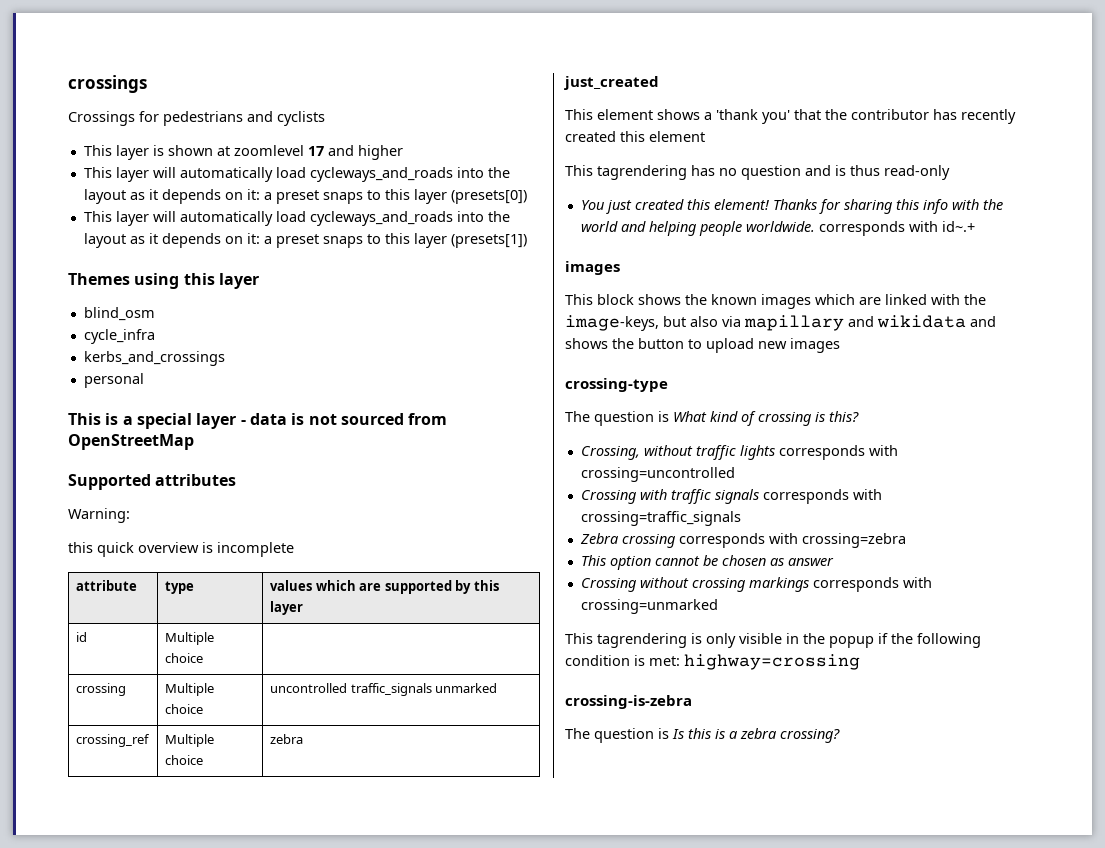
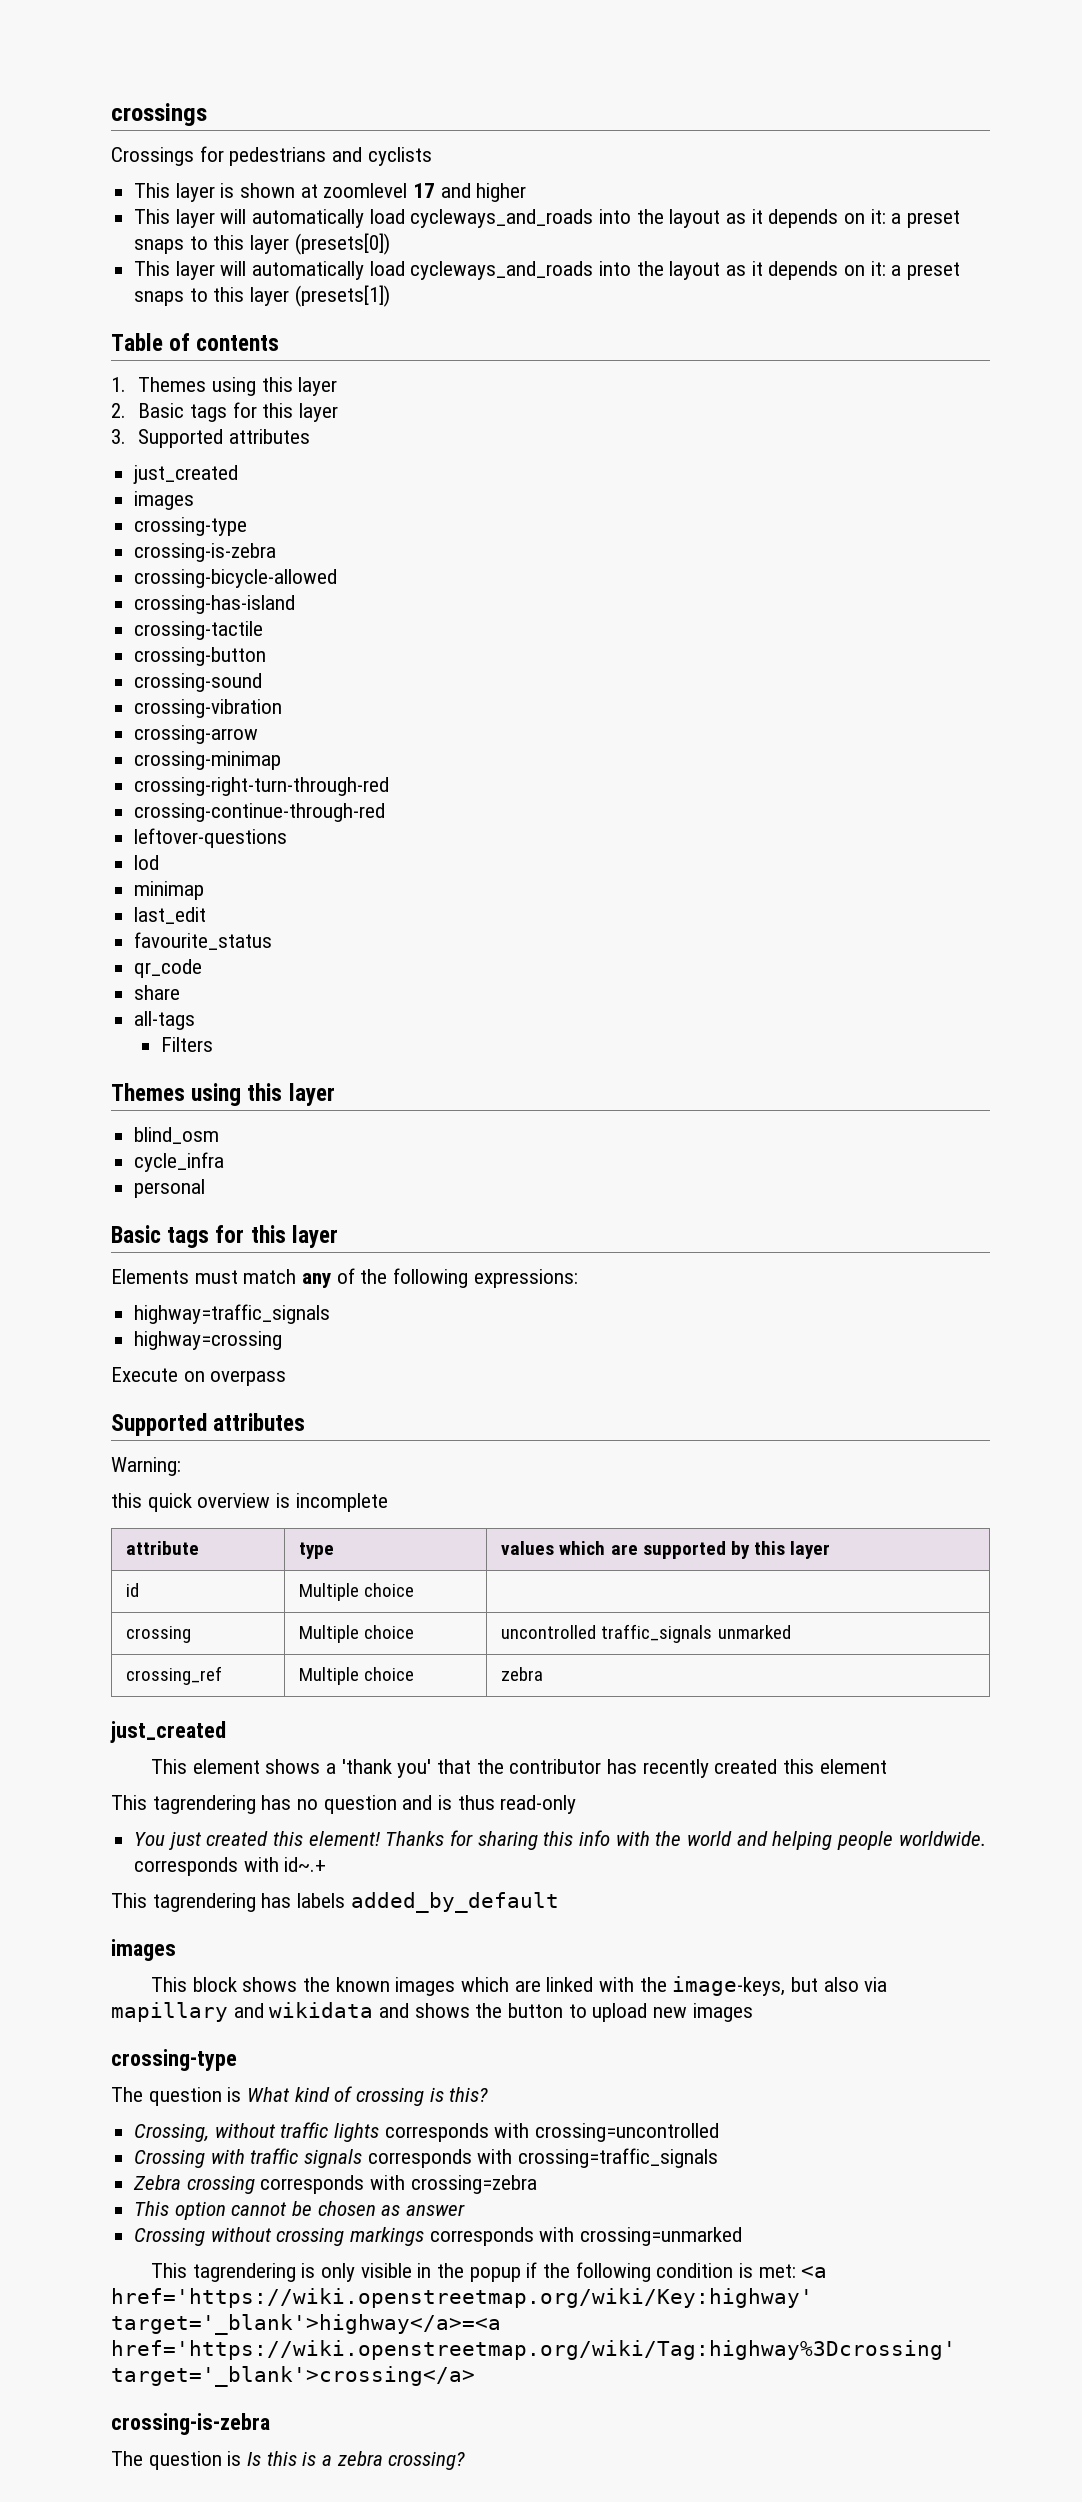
(527, 241) none -> [111,333,280,351] [111,377,338,396] [111,402,338,422] [111,429,310,448] [133,465,239,484] [134,491,195,510] [134,517,248,536] [134,543,277,562] [134,569,338,588] [134,595,296,614] [134,621,264,640] [134,647,267,666] [134,673,263,692] [134,699,283,718] [134,725,259,744] [134,751,282,770] [134,777,390,796] [134,803,386,822] [134,828,288,848] [134,855,160,870] [134,881,205,900] [134,907,207,924] [134,932,273,950] [134,959,203,978] [134,985,181,1000] [134,1011,196,1030] [161,1037,214,1052] // Table of contents // 1. Themes using this layer // 2. Basic tags for this layer // 3. Supported attributes // just_created // images // crossing-type // crossing-is-zebra // crossing-bicycle-allowed // crossing-has-island // crossing-tactile // crossing-button // crossing-sound // crossing-vibration // crossing-arrow // crossing-minimap // crossing-right-turn-through-red // crossing-continue-through-red // leftover-questions // lod // minimap // last_edit // favourite_status // qr_code // share // all-tags // Filters
[83,351,225,366] // kerbs_and_crossings -> (225, 1162) none
[68,413,448,429] [68,434,194,450] This is a special layer - data is not sourced from OpenStreetMap -> [111,1225,338,1248] [111,1268,578,1288] [134,1304,331,1324] [134,1331,283,1350] [111,1367,287,1386] Basic tags for this layer // Elements must match any of the following expressions: // highway=traffic_signals // highway=crossing // Execute on overpass
(975, 226) none -> [111,1892,559,1913] // This tagrendering has labels added_by_default
[684,654,860,670] highway=crossing -> [801,2266,828,2278] [111,2288,813,2308] [111,2314,501,2335] [111,2340,956,2360] [111,2366,475,2387] <a href='https://wiki.openstreetmap.org/wiki/Key:highway' target='_blank'>highway</a>=<a href='https://wiki.openstreetmap.org/wiki/Tag:highway%3Dcrossing' target='_blank'>crossing</a>

